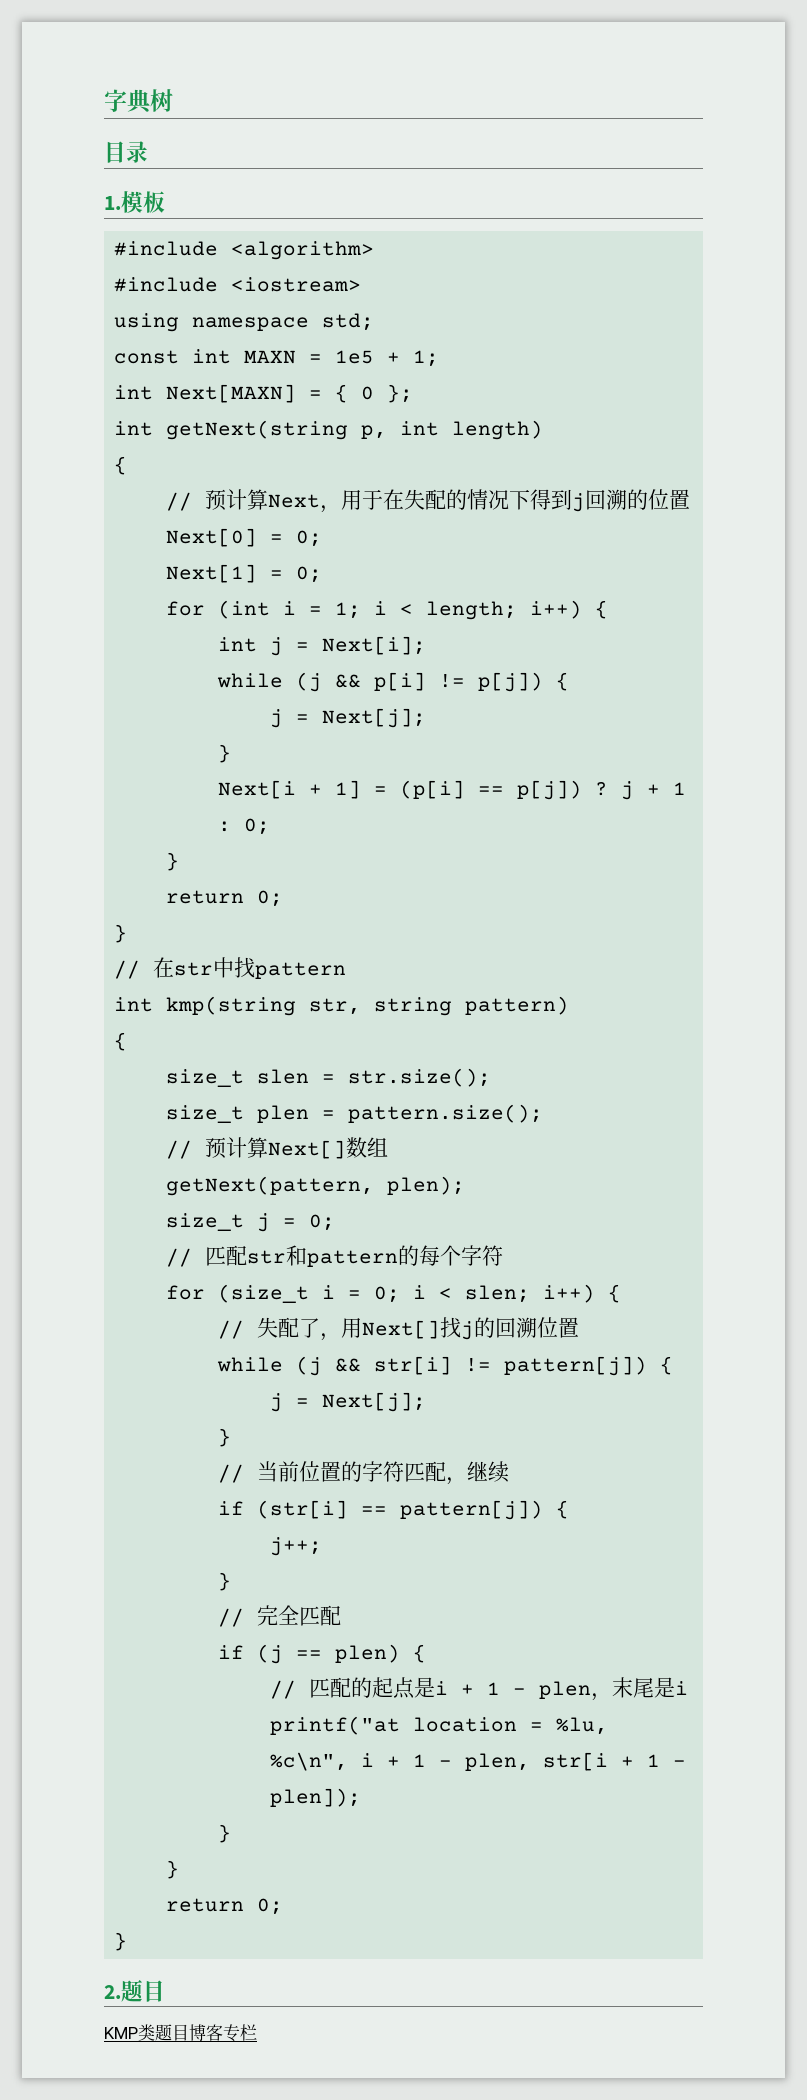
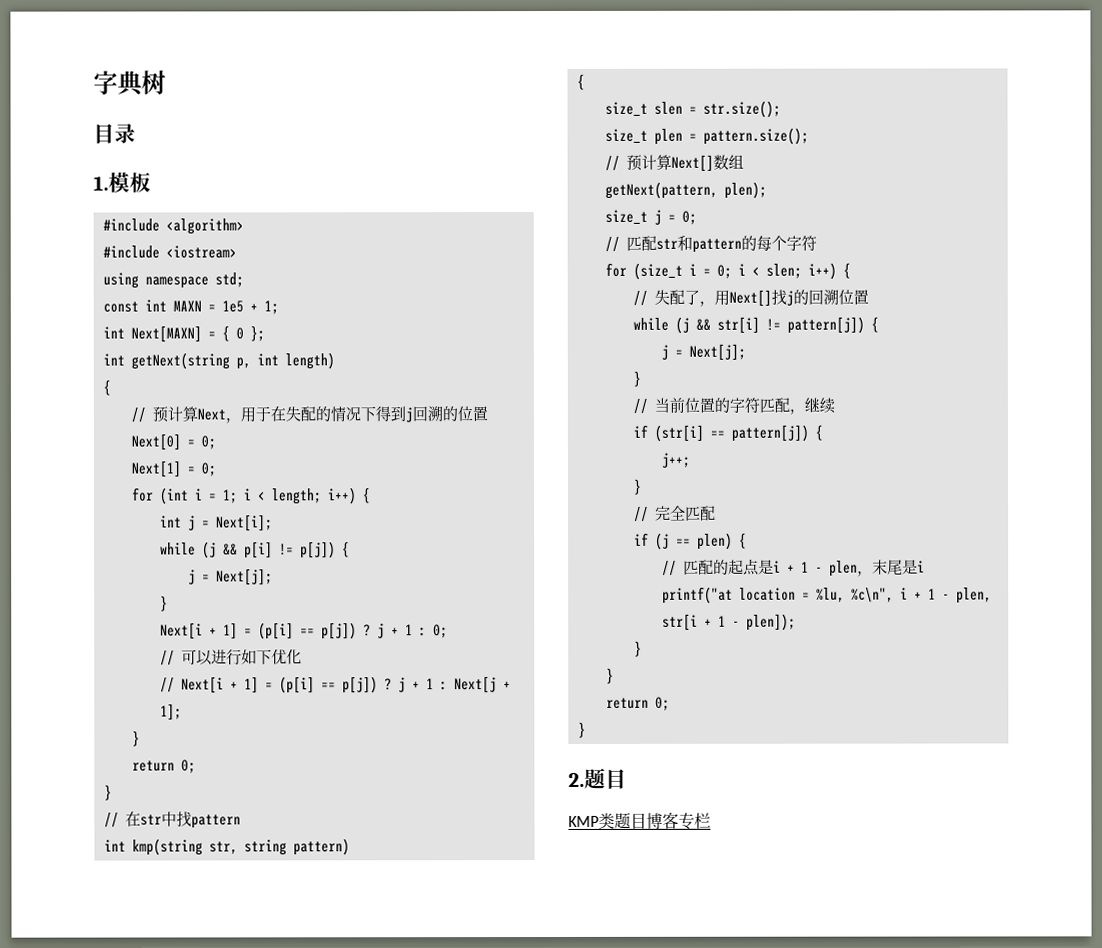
(271, 826) none -> [159,649,302,666] [159,676,511,694] [159,703,182,721] // // 可以进行如下优化 // // Next[i + 1] = (p[i] == p[j]) ? j + 1 : Next[j + 1];

